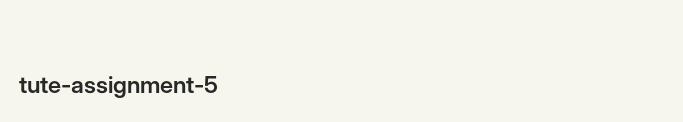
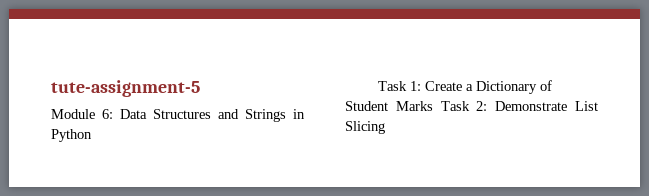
(218, 87) none -> [51,109,305,122] [51,129,92,142] [377,80,552,94] [345,101,598,111] [345,121,385,134] // Module 6: Data Structures and Strings in Python // Task 1: Create a Dictionary of Student Marks Task 2: Demonstrate List Slicing

